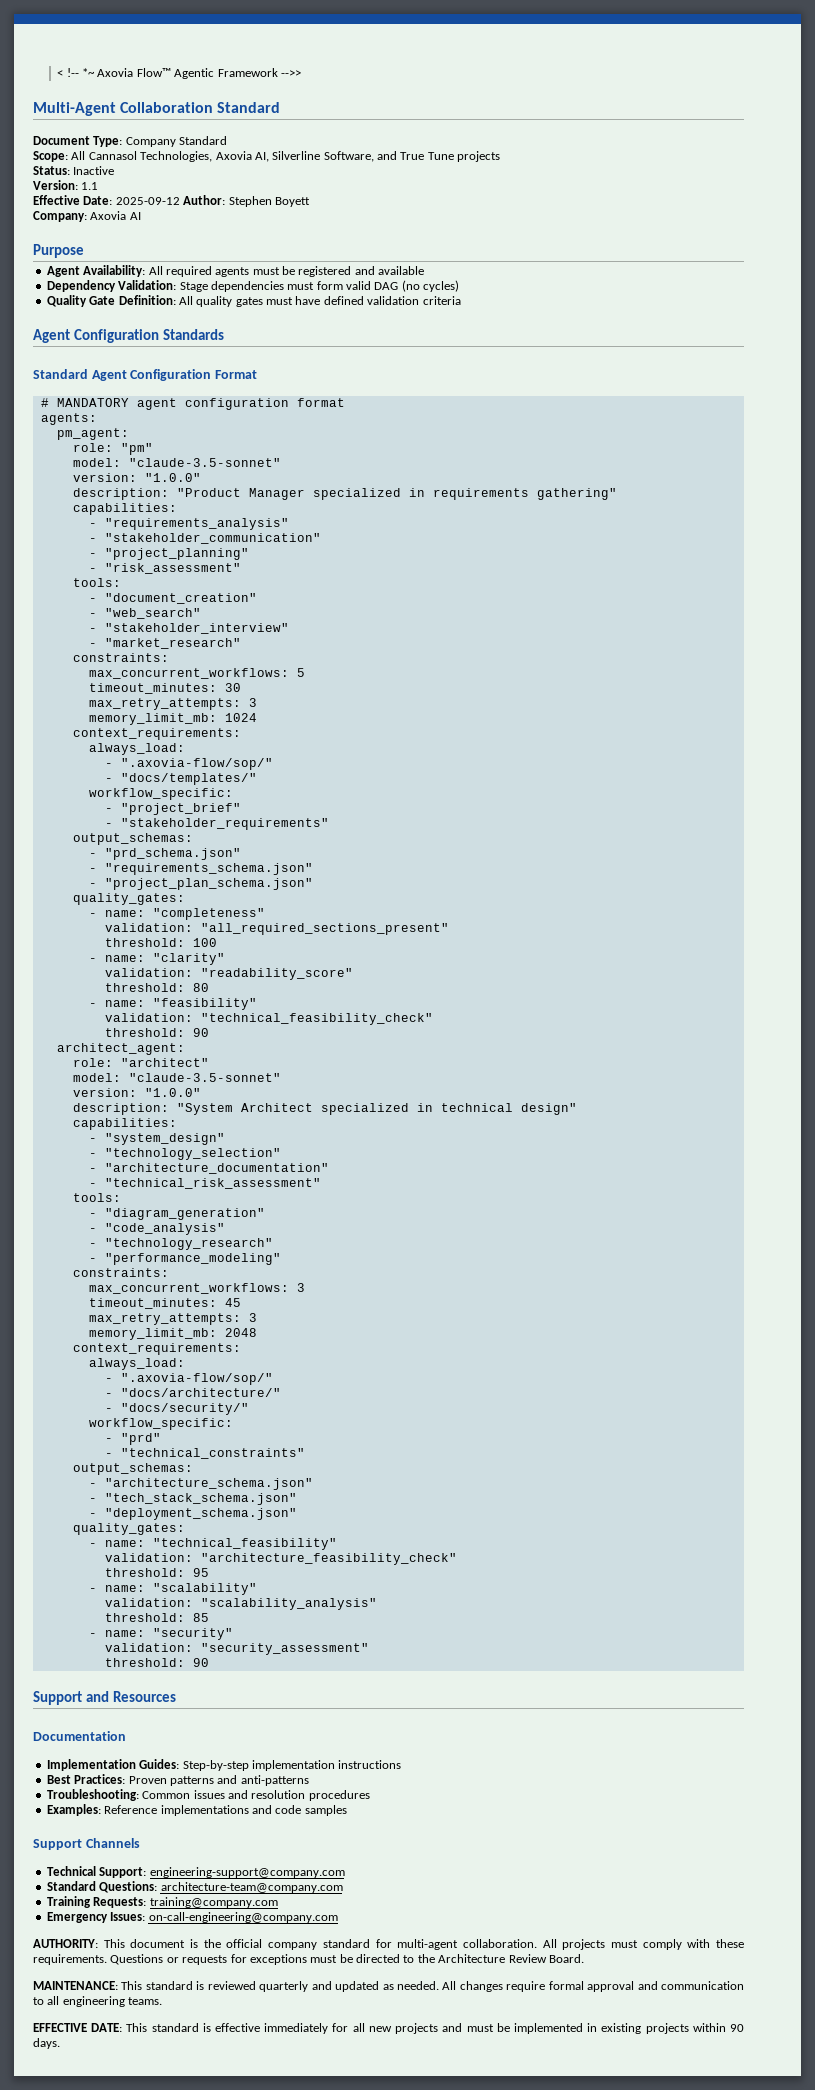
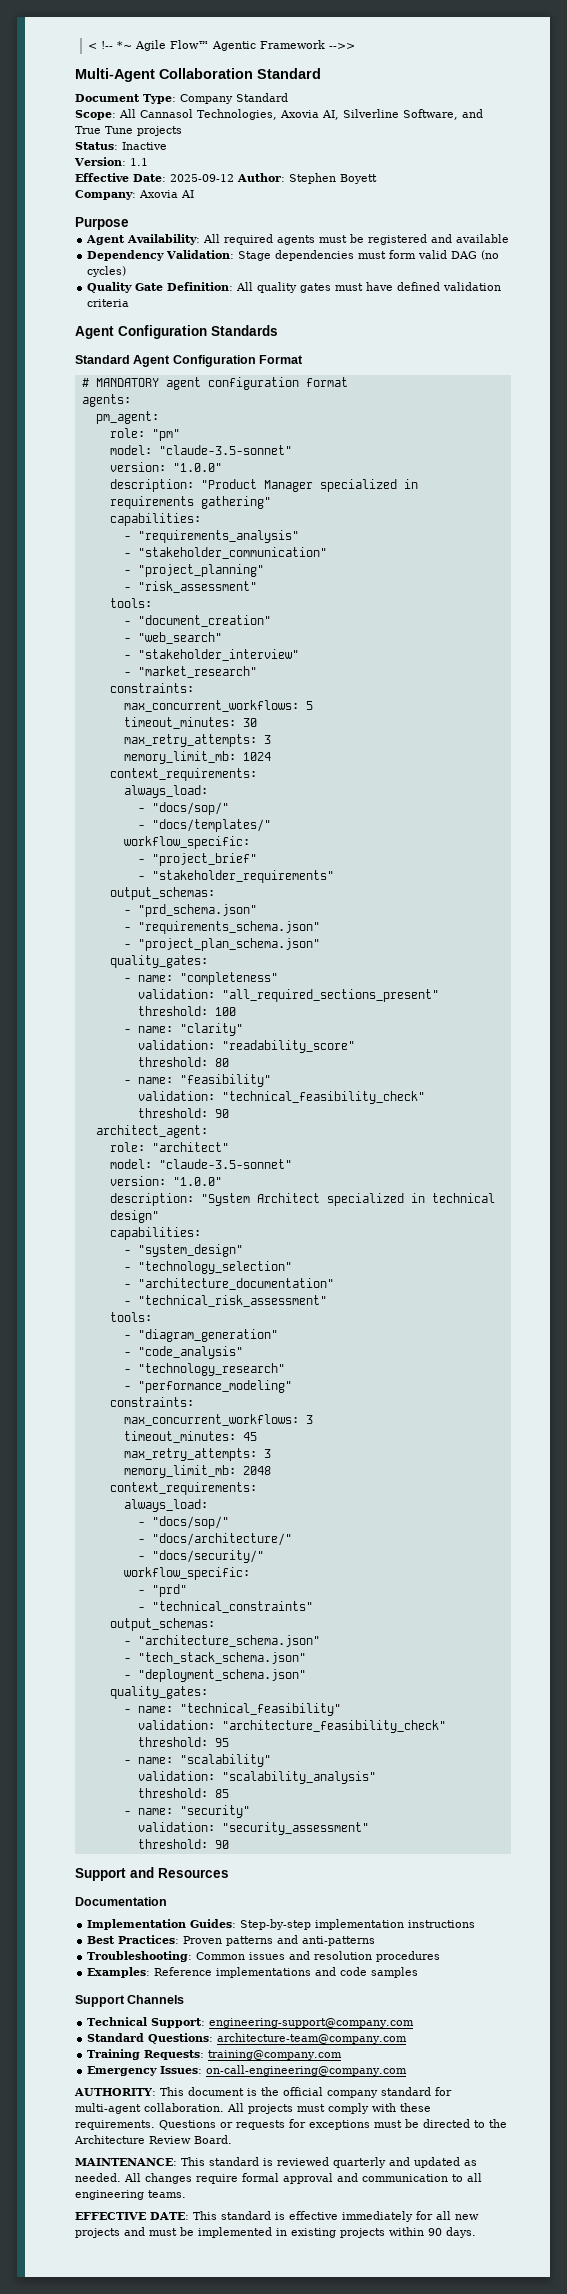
[97,68,134,77] Axovia -> [134,40,166,51] Agile
[120,758,273,770] ".axovia-flow/sop/" -> [151,802,229,815] "docs/sop/"
[120,1373,273,1385] ".axovia-flow/sop/" -> [151,1516,229,1529] "docs/sop/"

